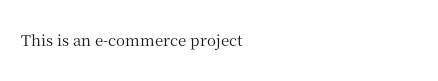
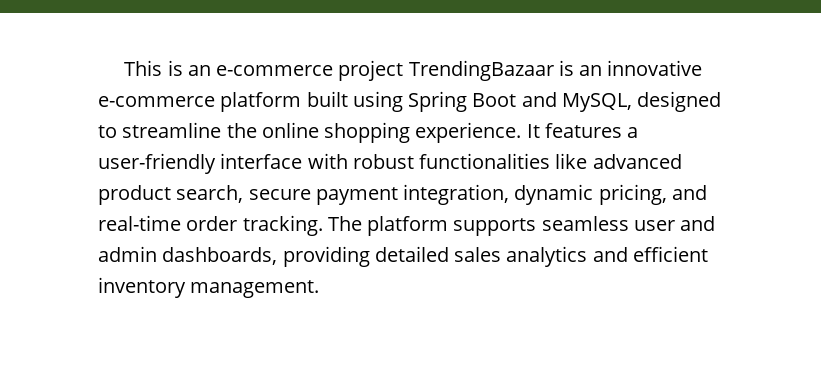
(244, 42) none -> [408,60,703,81] [98,91,722,112] [98,122,639,143] [98,153,682,174] [98,184,707,205] [98,215,716,236] [98,246,708,267] [98,277,320,298] TrendingBazaar is an innovative e-commerce platform built using Spring Boot and MySQL, designed to streamline the online shopping experience. It features a user-friendly interface with robust functionalities like advanced product search, secure payment integration, dynamic pricing, and real-time order tracking. The platform supports seamless user and admin dashboards, providing detailed sales analytics and efficient inventory management.

